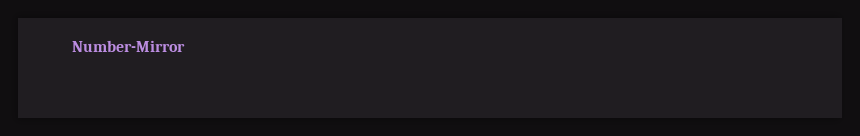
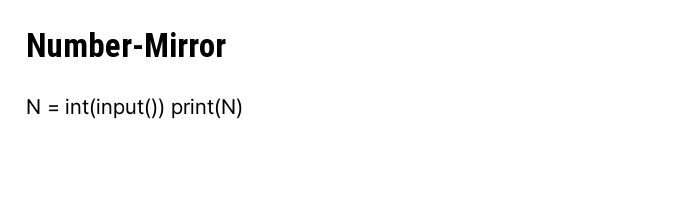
(185, 46) none -> [26,98,244,119] // N = int(input()) print(N)

